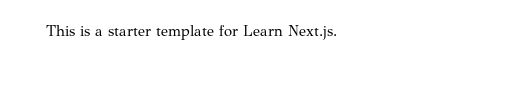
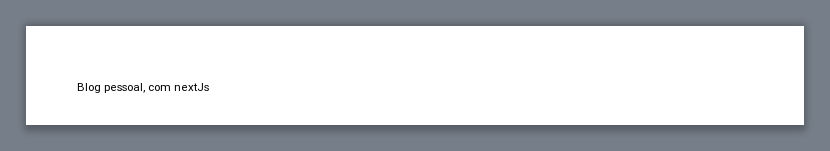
[46,25,337,40] This is a starter template for Learn Next.js. -> [77,83,210,93] Blog pessoal, com nextJs

